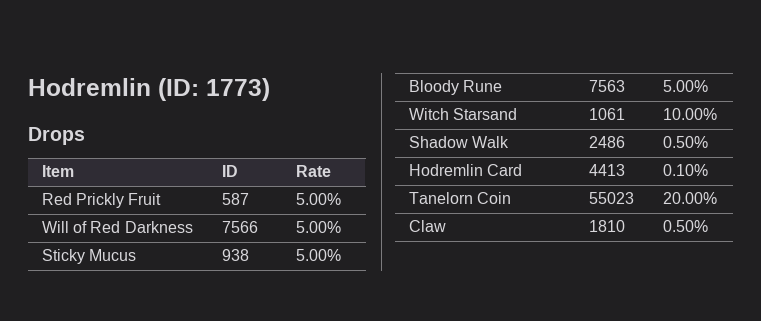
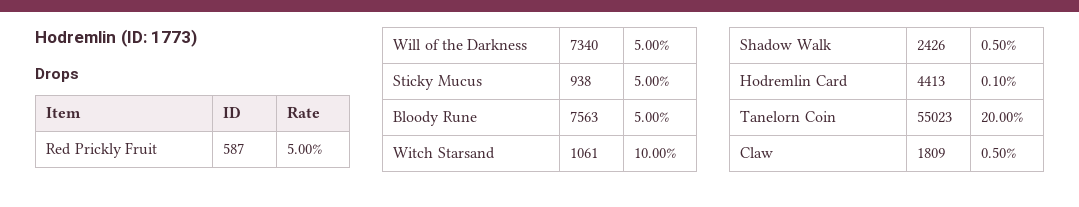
[90,221,121,233] Red -> [441,39,463,50] the
[221,221,258,233] 7566 -> [570,39,599,50] 7340
[588,136,625,148] 2486 -> [917,40,946,51] 2426
[588,220,625,232] 1810 -> [917,148,946,158] 1809

